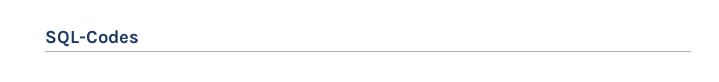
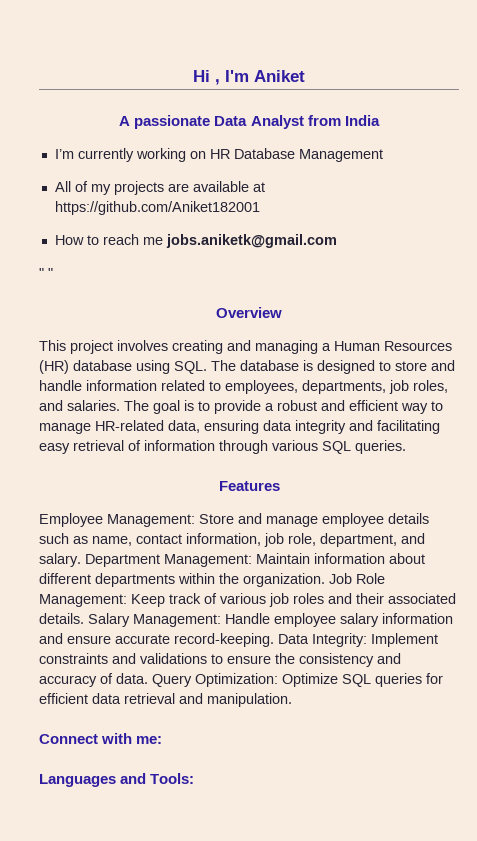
[45,30,139,47] SQL-Codes -> [193,70,305,85] [119,115,380,129] [54,148,383,162] [54,181,265,195] [54,201,260,215] [54,234,337,248] [39,268,53,278] [216,307,282,318] [39,340,452,354] [39,360,455,374] [39,380,448,394] [39,400,443,414] [39,420,440,434] [39,440,406,454] [218,481,280,491] [39,513,429,527] [39,533,425,547] [39,553,425,567] [39,573,385,587] [39,593,456,607] [39,613,453,627] [39,633,438,647] [39,653,401,667] [39,673,443,687] [39,693,292,707] [39,733,163,744] [39,773,195,787] Hi , I'm Aniket // A passionate Data Analyst from India // I’m currently working on HR Database Management // All of my projects are available at https://github.com/Aniket182001 // How to reach me jobs.aniketk@gmail.com // " " // Overview // This project involves creating and managing a Human Resources (HR) database using SQL. The database is designed to store and handle information related to employees, departments, job roles, and salaries. The goal is to provide a robust and efficient way to manage HR-related data, ensuring data integrity and facilitating easy retrieval of information through various SQL queries. // Features // Employee Management: Store and manage employee details such as name, contact information, job role, department, and salary. Department Management: Maintain information about different departments within the organization. Job Role Management: Keep track of various job roles and their associated details. Salary Management: Handle employee salary information and ensure accurate record-keeping. Data Integrity: Implement constraints and validations to ensure the consistency and accuracy of data. Query Optimization: Optimize SQL queries for efficient data retrieval and manipulation. // Connect with me: // Languages and Tools:

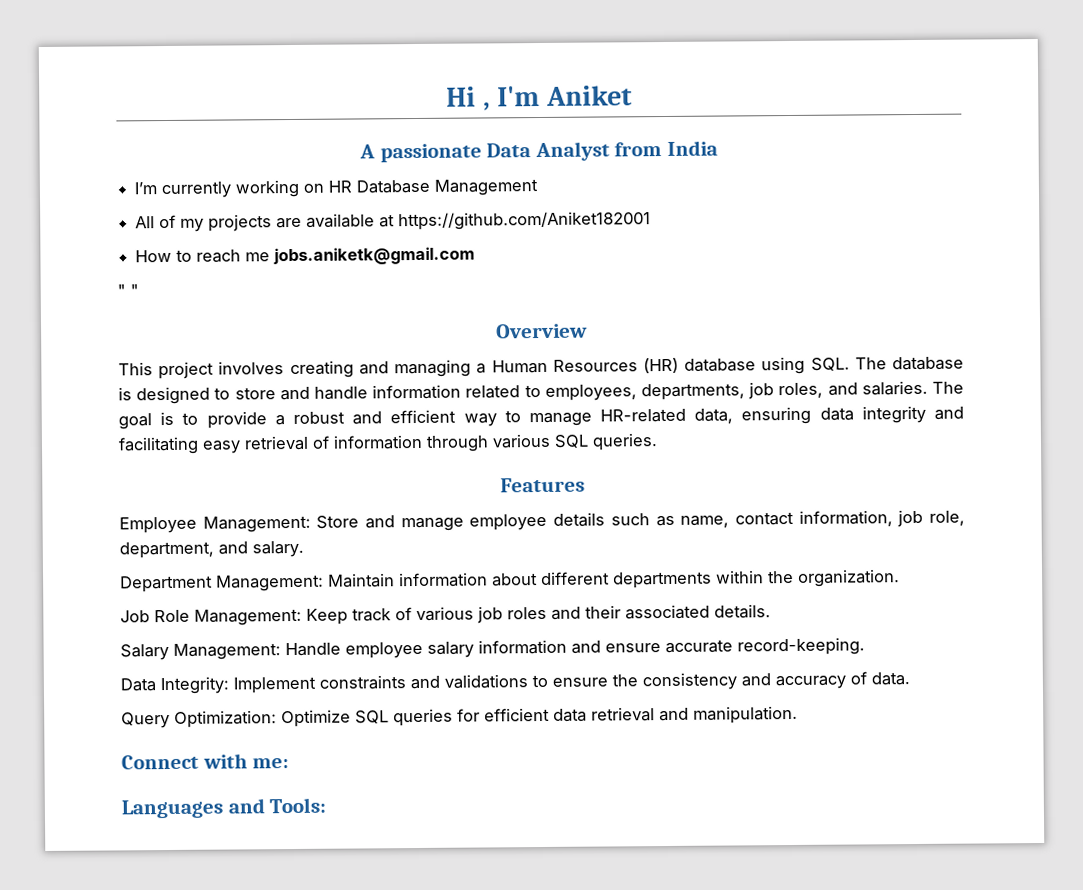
(81, 560) none -> (304, 549) //
(325, 580) none -> (900, 578) //
(84, 618) none -> (771, 611) //
(274, 640) none -> (865, 646) //
(148, 678) none -> (910, 679) //

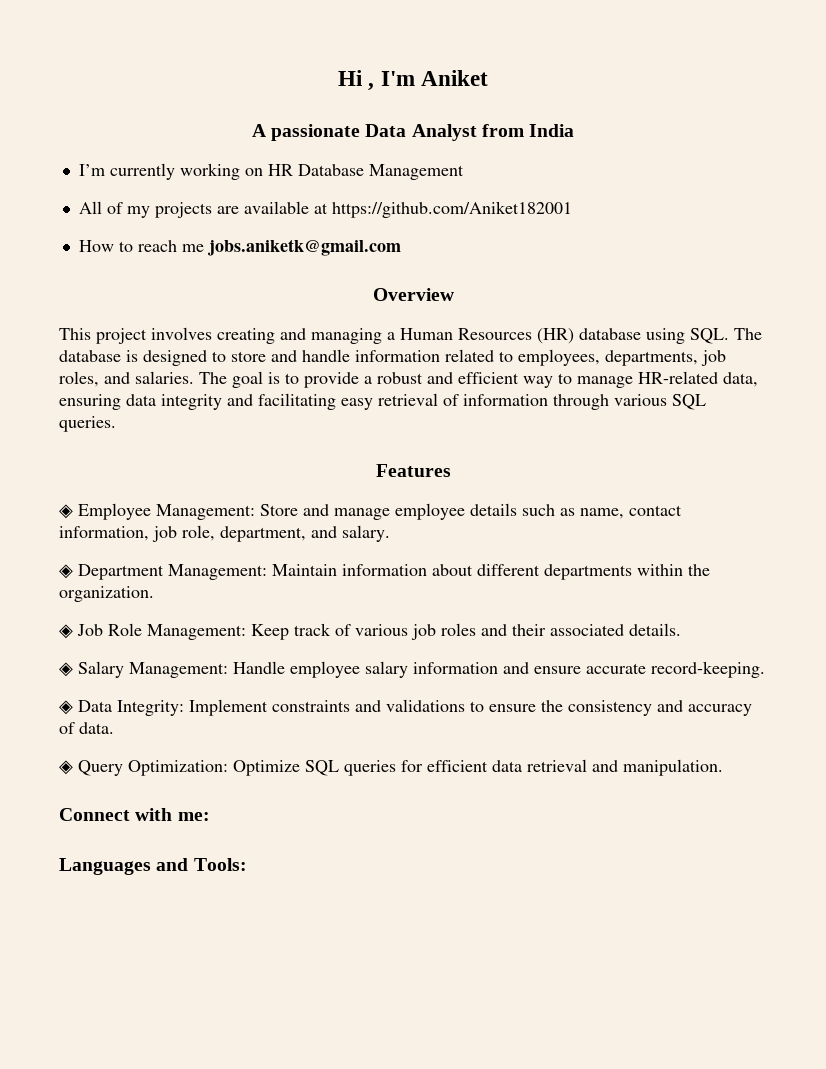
[117,284,139,297] // " " -> (401, 247) none
(585, 485) none -> [59,504,73,519] ◈
(304, 549) none -> [59,564,73,579] ◈
(900, 578) none -> [59,624,73,639] ◈
(771, 611) none -> [59,662,73,677] ◈
(865, 646) none -> [59,700,73,715] ◈
(910, 679) none -> [59,760,73,775] ◈

